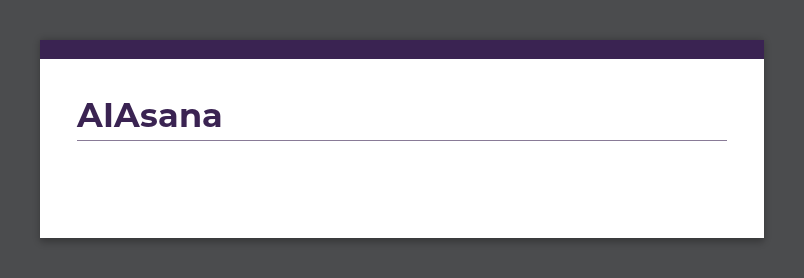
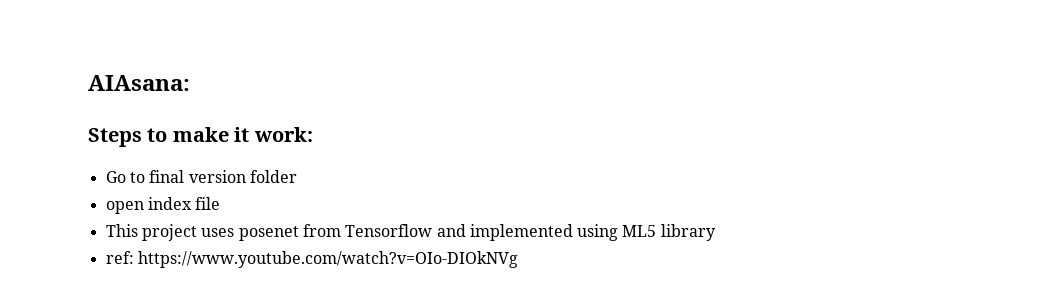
[76,103,223,127] AIAsana -> [88,75,190,91] [88,127,313,147] [105,170,297,183] [105,197,221,214] [105,224,716,241] [105,251,518,268] AIAsana: // Steps to make it work: // Go to final version folder // open index file // This project uses posenet from Tensorflow and implemented using ML5 library // ref: https://www.youtube.com/watch?v=OIo-DIOkNVg

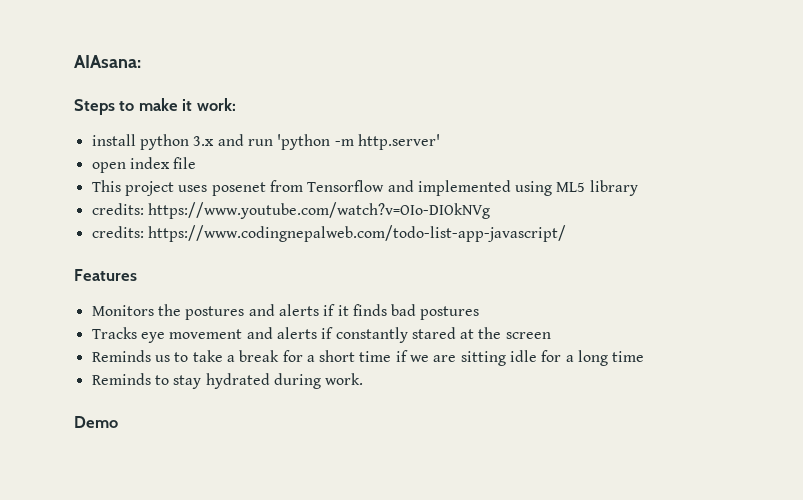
[105,170,297,183] Go to final version folder -> [91,134,440,150] install python 3.x and run 'python -m http.server'
[105,251,134,264] ref: -> [91,203,144,215] credits:
(518, 259) none -> [91,225,566,242] [74,269,137,281] [91,304,480,320] [91,327,551,343] [91,350,645,366] [91,373,364,389] [74,416,118,428] // credits: https://www.codingnepalweb.com/todo-list-app-javascript/ // Features // Monitors the postures and alerts if it finds bad postures // Tracks eye movement and alerts if constantly stared at the screen // Reminds us to take a break for a short time if we are sitting idle for a long time // Reminds to stay hydrated during work. // Demo

